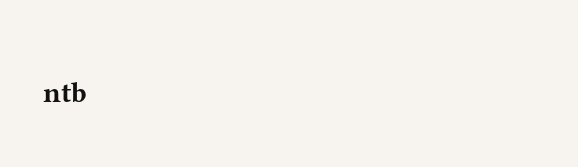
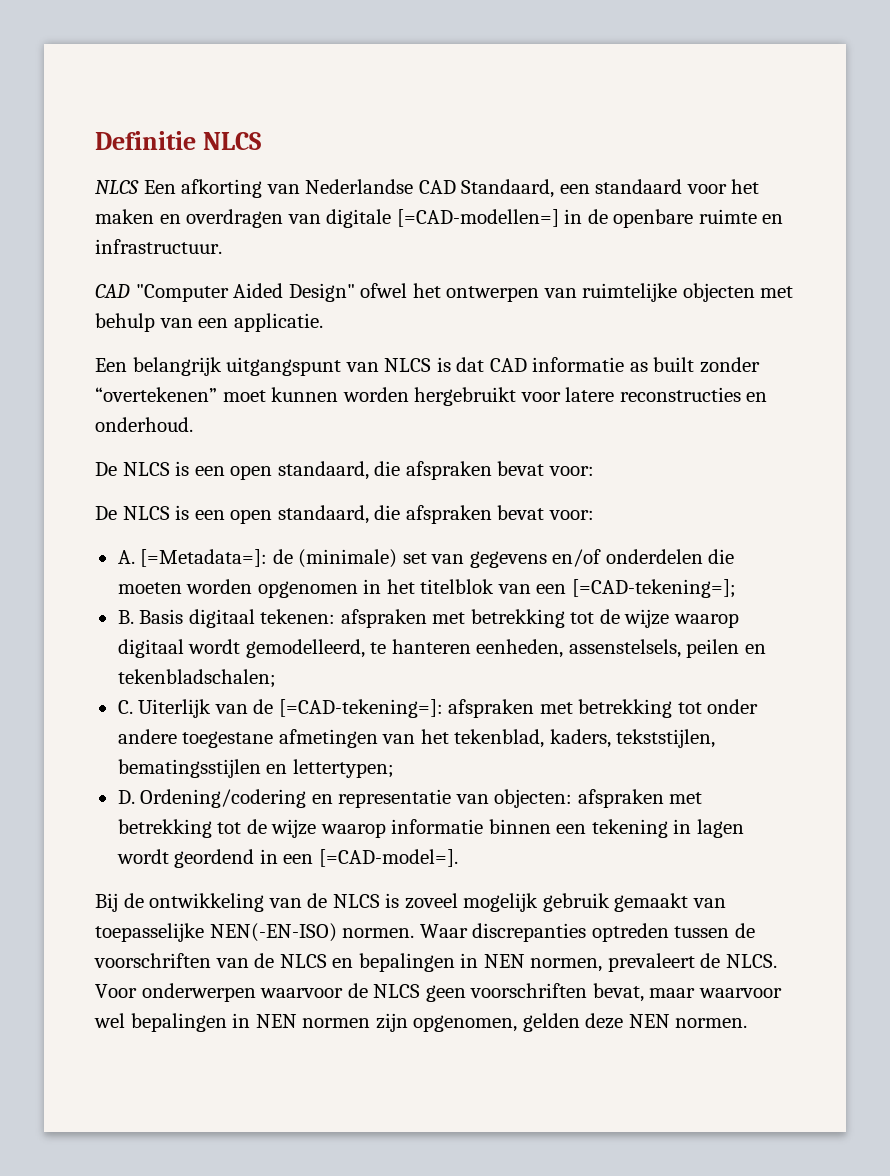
[43,82,87,103] ntb -> [95,131,262,150] [95,179,760,198] [95,209,784,228] [95,239,222,254] [95,283,794,302] [95,313,323,332] [95,357,760,376] [95,387,768,406] [95,417,193,432] [95,461,594,480] [95,505,594,524] [117,549,735,568] [117,579,736,598] [117,609,739,628] [117,639,766,658] [117,669,276,688] [117,699,759,718] [117,729,716,748] [117,759,394,778] [117,789,703,808] [117,819,744,838] [116,849,458,868] [95,893,726,912] [95,923,755,942] [94,953,777,972] [95,983,782,1002] [94,1013,748,1032] Definitie NLCS // NLCS Een afkorting van Nederlandse CAD Standaard, een standaard voor het maken en overdragen van digitale [=CAD-modellen=] in de openbare ruimte en infrastructuur. // CAD "Computer Aided Design" ofwel het ontwerpen van ruimtelijke objecten met behulp van een applicatie. // Een belangrijk uitgangspunt van NLCS is dat CAD informatie as built zonder “overtekenen” moet kunnen worden hergebruikt voor latere reconstructies en onderhoud. // De NLCS is een open standaard, die afspraken bevat voor: // De NLCS is een open standaard, die afspraken bevat voor: // A. [=Metadata=]: de (minimale) set van gegevens en/of onderdelen die moeten worden opgenomen in het titelblok van een [=CAD-tekening=]; // B. Basis digitaal tekenen: afspraken met betrekking tot de wijze waarop digitaal wordt gemodelleerd, te hanteren eenheden, assenstelsels, peilen en tekenbladschalen; // C. Uiterlijk van de [=CAD-tekening=]: afspraken met betrekking tot onder andere toegestane afmetingen van het tekenblad, kaders, tekststijlen, bematingsstijlen en lettertypen; // D. Ordening/codering en representatie van objecten: afspraken met betrekking tot de wijze waarop informatie binnen een tekening in lagen wordt geordend in een [=CAD-model=]. // Bij de ontwikkeling van de NLCS is zoveel mogelijk gebruik gemaakt van toepasselijke NEN(-EN-ISO) normen. Waar discrepanties optreden tussen de voorschriften van de NLCS en bepalingen in NEN normen, prevaleert de NLCS. Voor onderwerpen waarvoor de NLCS geen voorschriften bevat, maar waarvoor wel bepalingen in NEN normen zijn opgenomen, gelden deze NEN normen.

